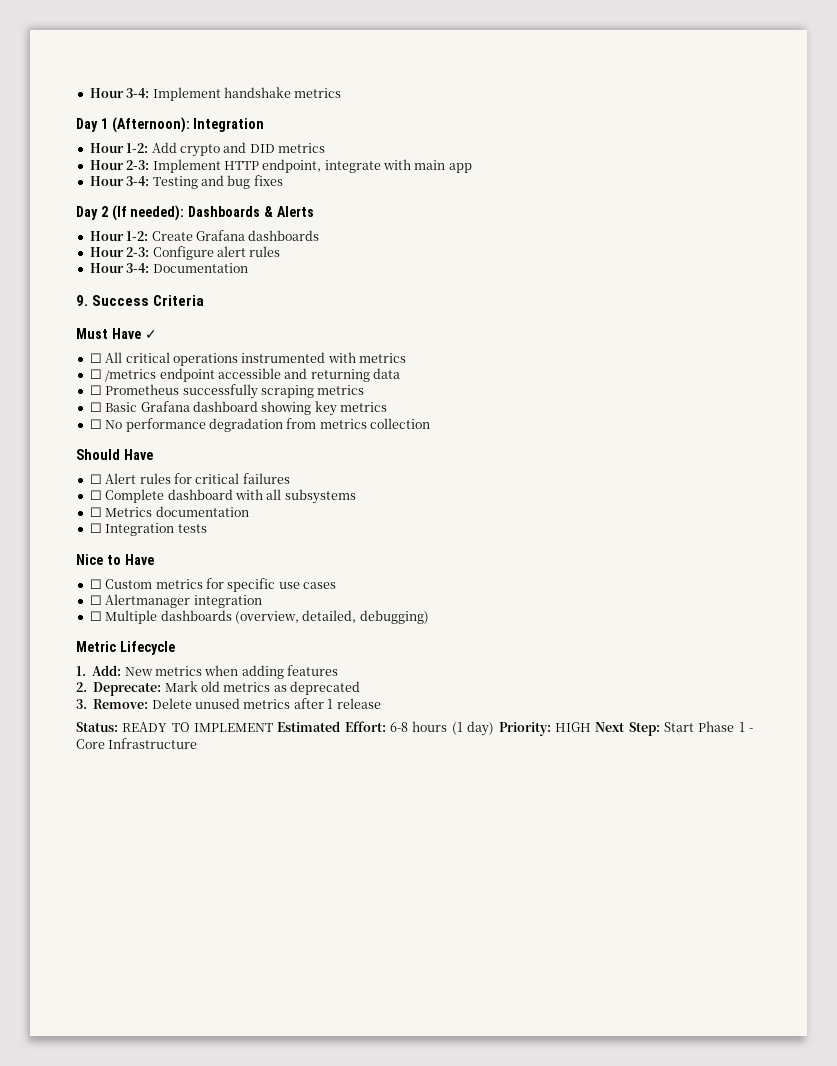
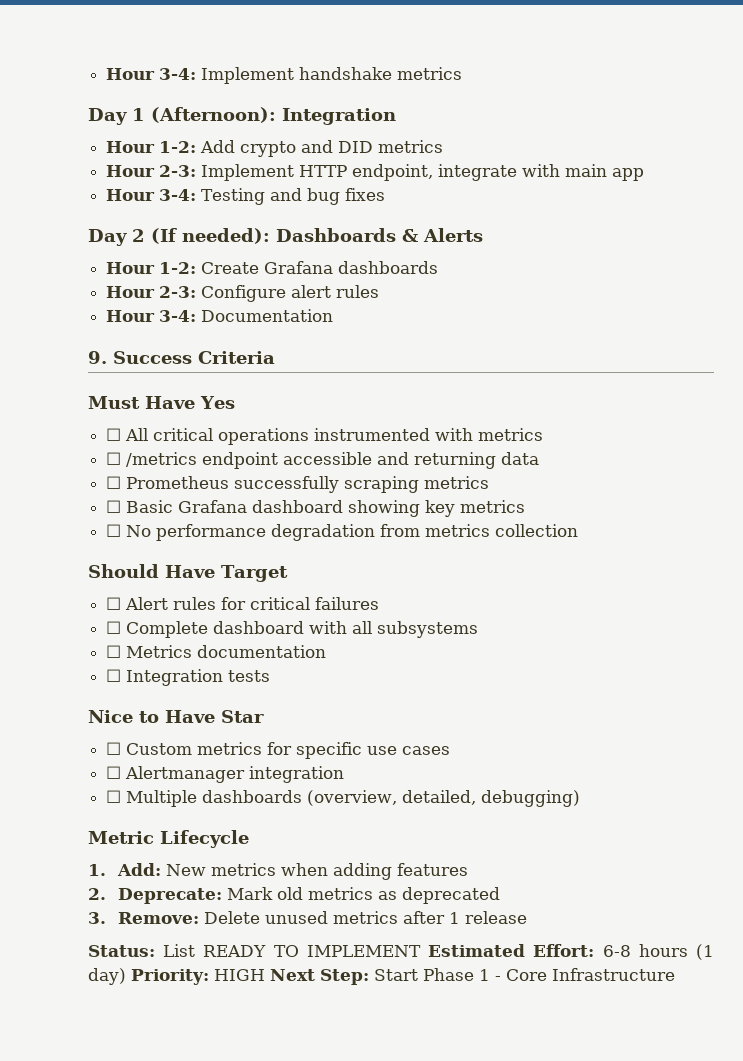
[144,330,157,339] ✓ -> [200,396,235,409] Yes
(153, 454) none -> [221,565,288,582] Target
(154, 559) none -> [221,710,264,723] Star
(118, 727) none -> [163,944,196,957] List

